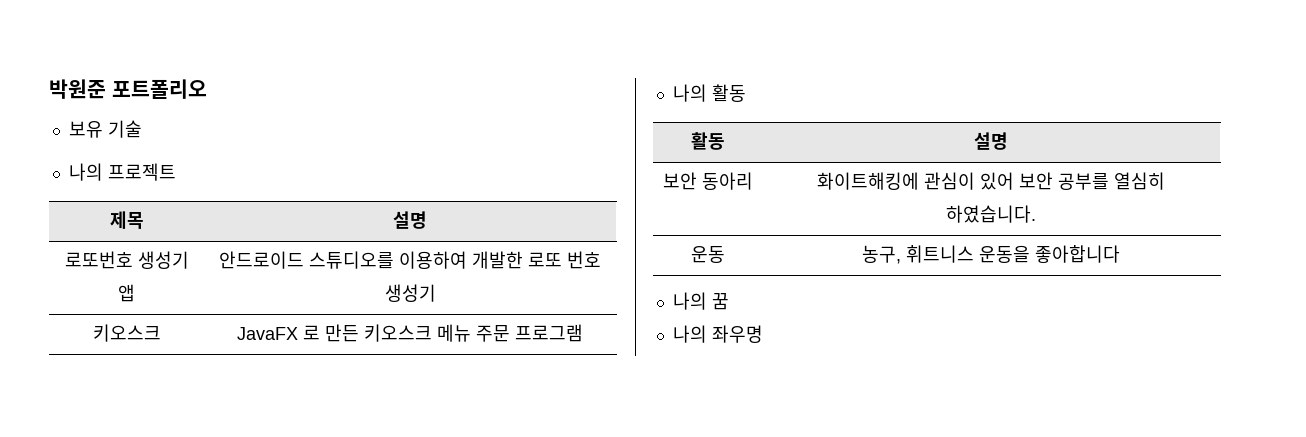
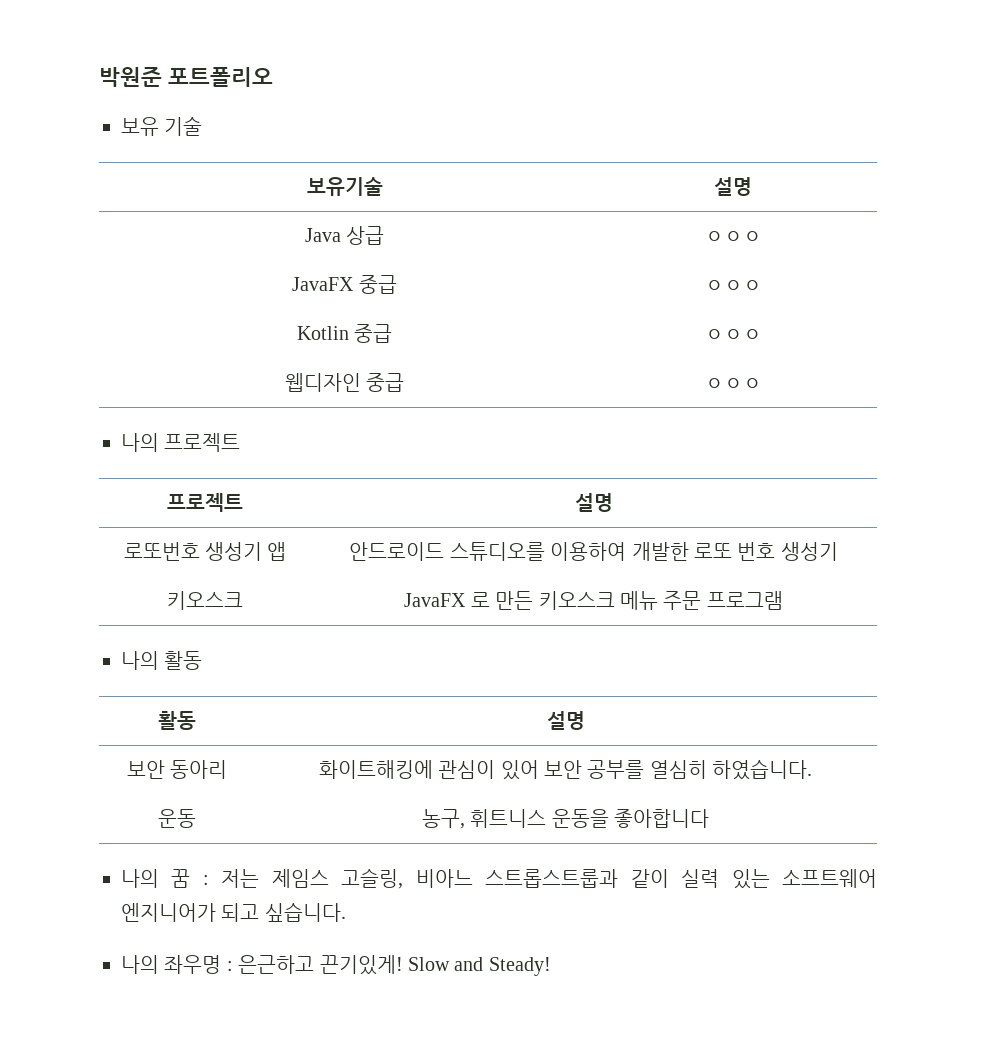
(142, 129) none -> [306,177,383,196] [714,177,752,196] [304,226,385,245] [704,231,762,242] [292,275,397,294] [704,280,762,291] [296,324,393,343] [704,329,762,340] [284,373,405,392] [704,378,762,389] // 보유기술 | 설명 // Java 상급 | ㅇㅇㅇ // JavaFX 중급 | ㅇㅇㅇ // Kotlin 중급 | ㅇㅇㅇ // 웹디자인 중급 | ㅇㅇㅇ
[109,211,144,229] 제목 -> [167,493,243,512] 프로젝트
[672,325,763,343] // 나의 좌우명 -> [202,868,878,889] [121,902,346,922] [121,955,551,976] : 저는 제임스 고슬링, 비아느 스트롭스트룹과 같이 실력 있는 소프트웨어 엔지니어가 되고 싶습니다. // 나의 좌우명 : 은근하고 끈기있게! Slow and Steady!

